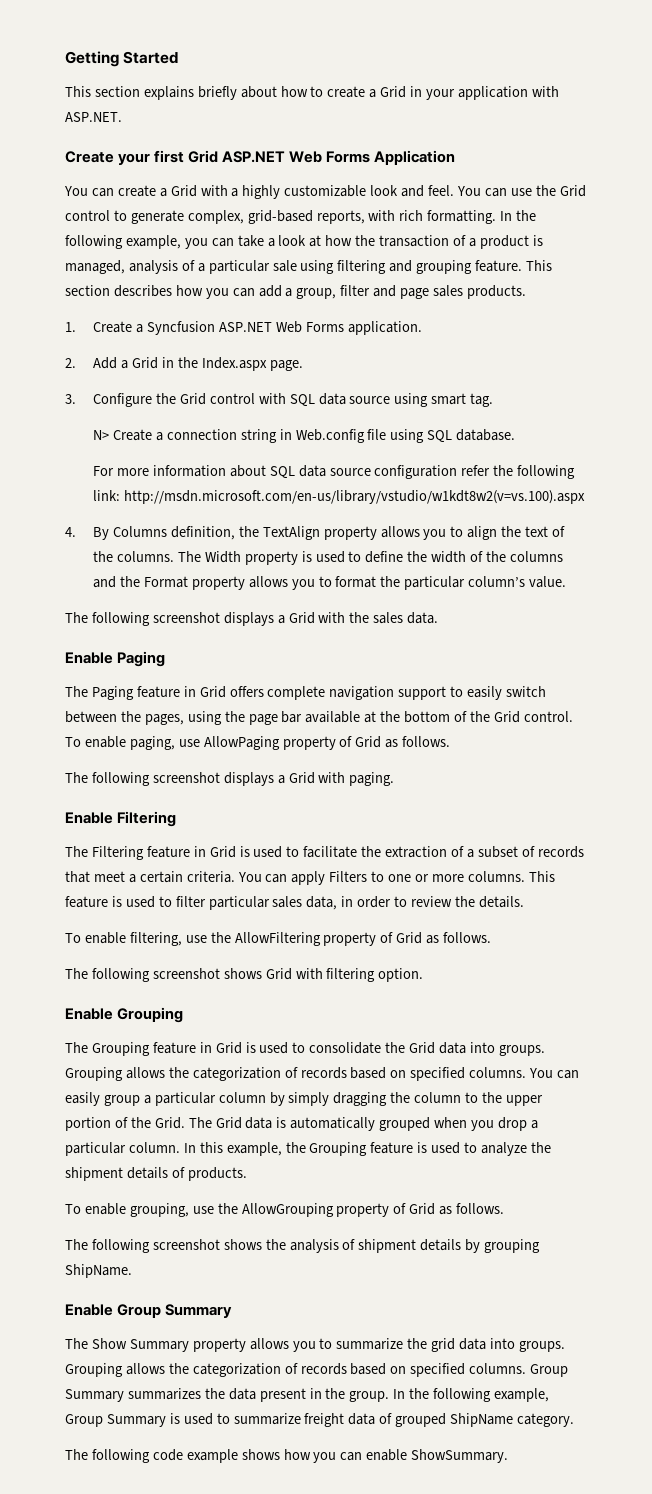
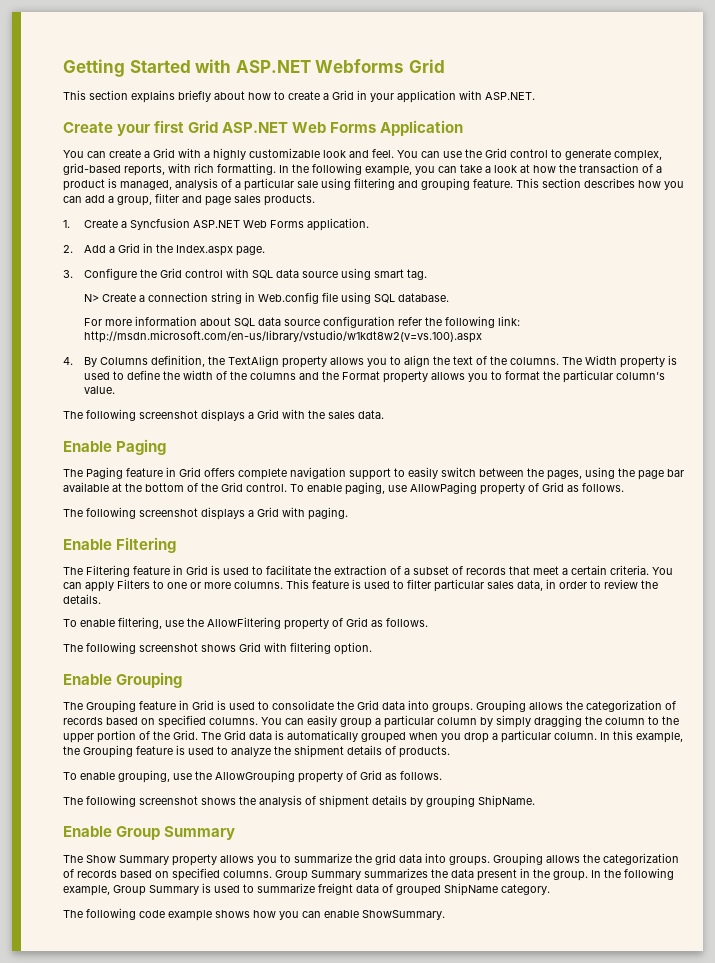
(179, 57) none -> [195,59,445,73] with ASP.NET Webforms Grid

